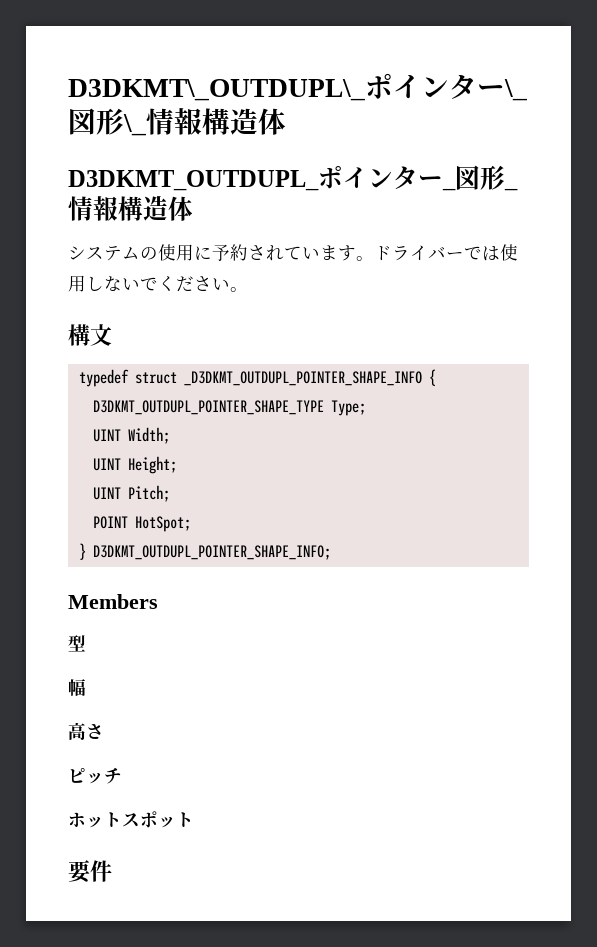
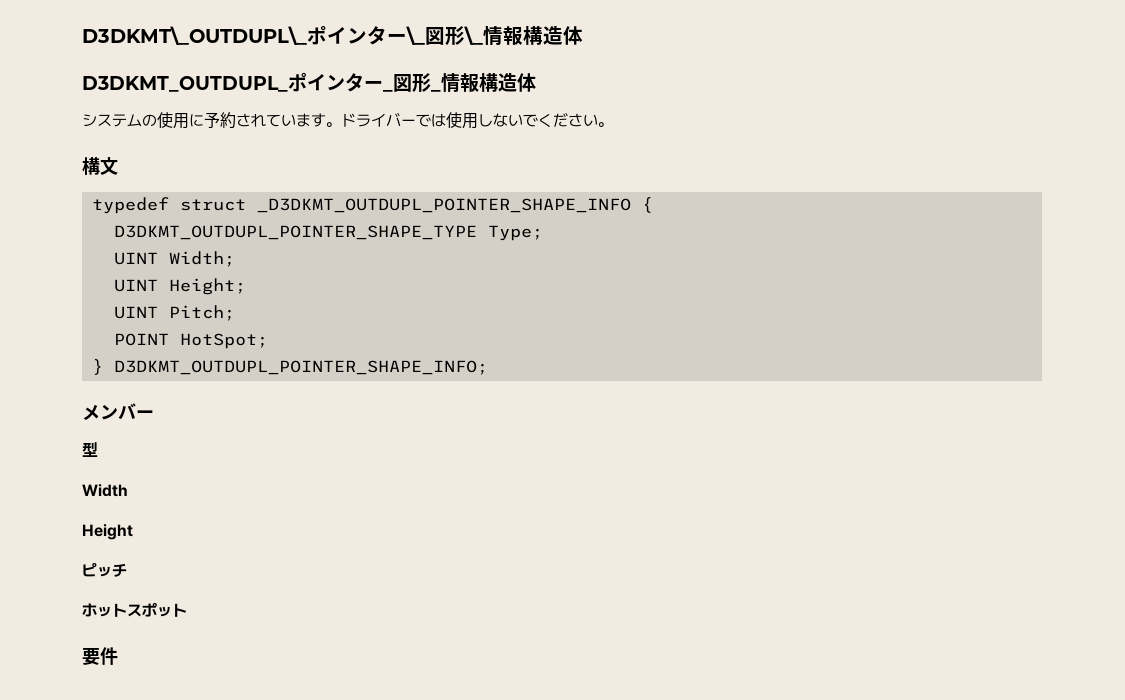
[68,594,158,609] Members -> [82,403,154,420] メンバー
[68,679,86,696] [68,722,104,740] 幅 // 高さ -> [82,484,128,497] [82,524,133,540] Width // Height

